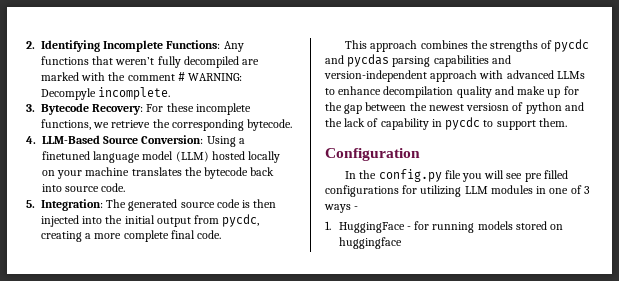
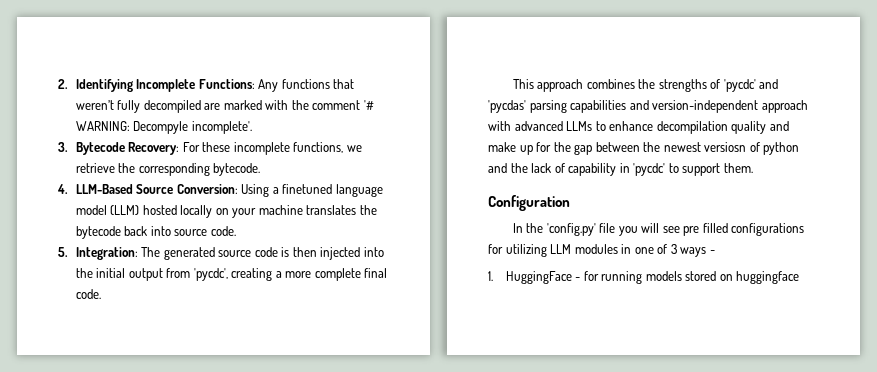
[177,72,185,81] # -> [363,100,374,110] '#
[98,87,171,100] incomplete. -> [191,121,252,134] incomplete'.
[222,214,260,227] pycdc, -> [193,268,228,281] 'pycdc',
[554,39,590,52] [325,54,390,67] pycdc and pycdas -> [723,79,779,92] [488,100,526,113] 'pycdc' and 'pycdas'
[445,117,481,130] pycdc -> [633,163,666,176] 'pycdc'
[378,169,442,182] config.py -> [546,223,596,236] 'config.py'

